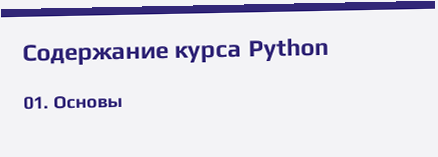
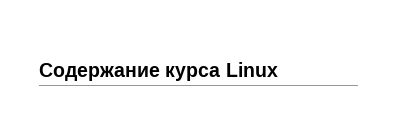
[247,37,329,62] [23,94,123,110] Python // 01. Основы -> [225,62,278,77] Linux

